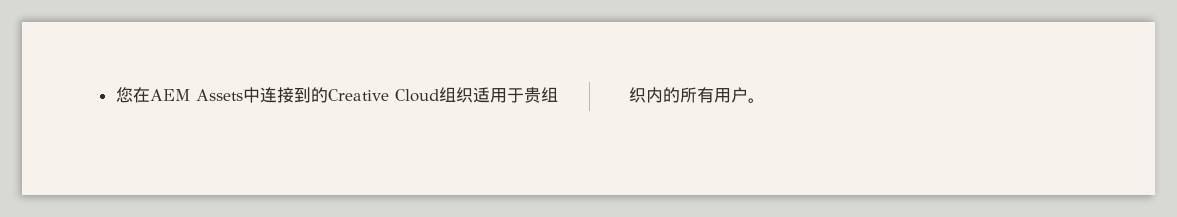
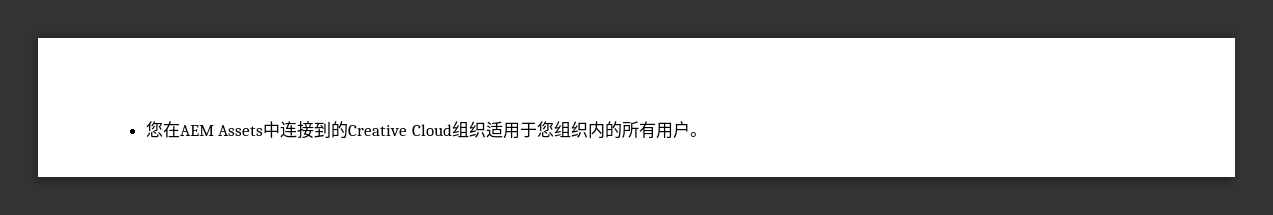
[523,87,541,103] 贵 -> [536,121,554,138] 您

